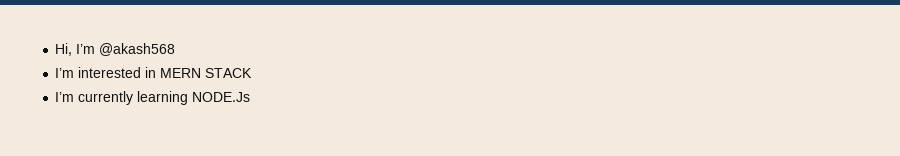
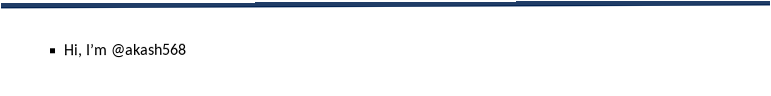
[55,67,253,78] [55,91,251,105] // I’m interested in MERN STACK // I’m currently learning NODE.Js -> (188, 51) none

